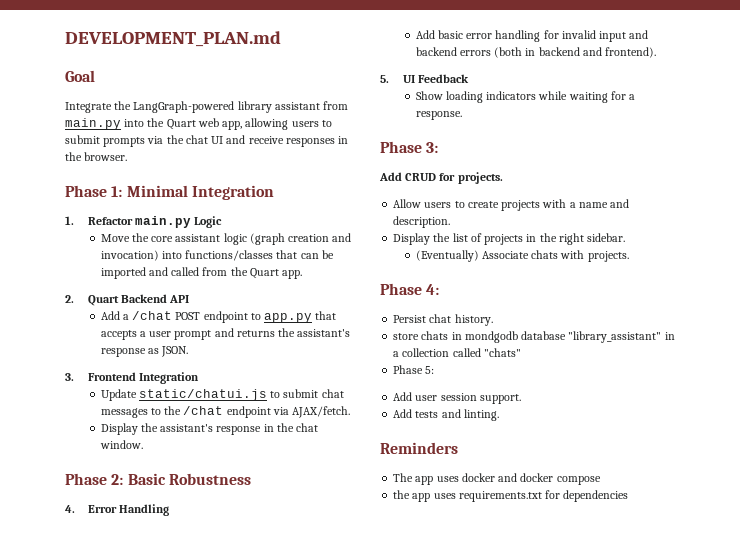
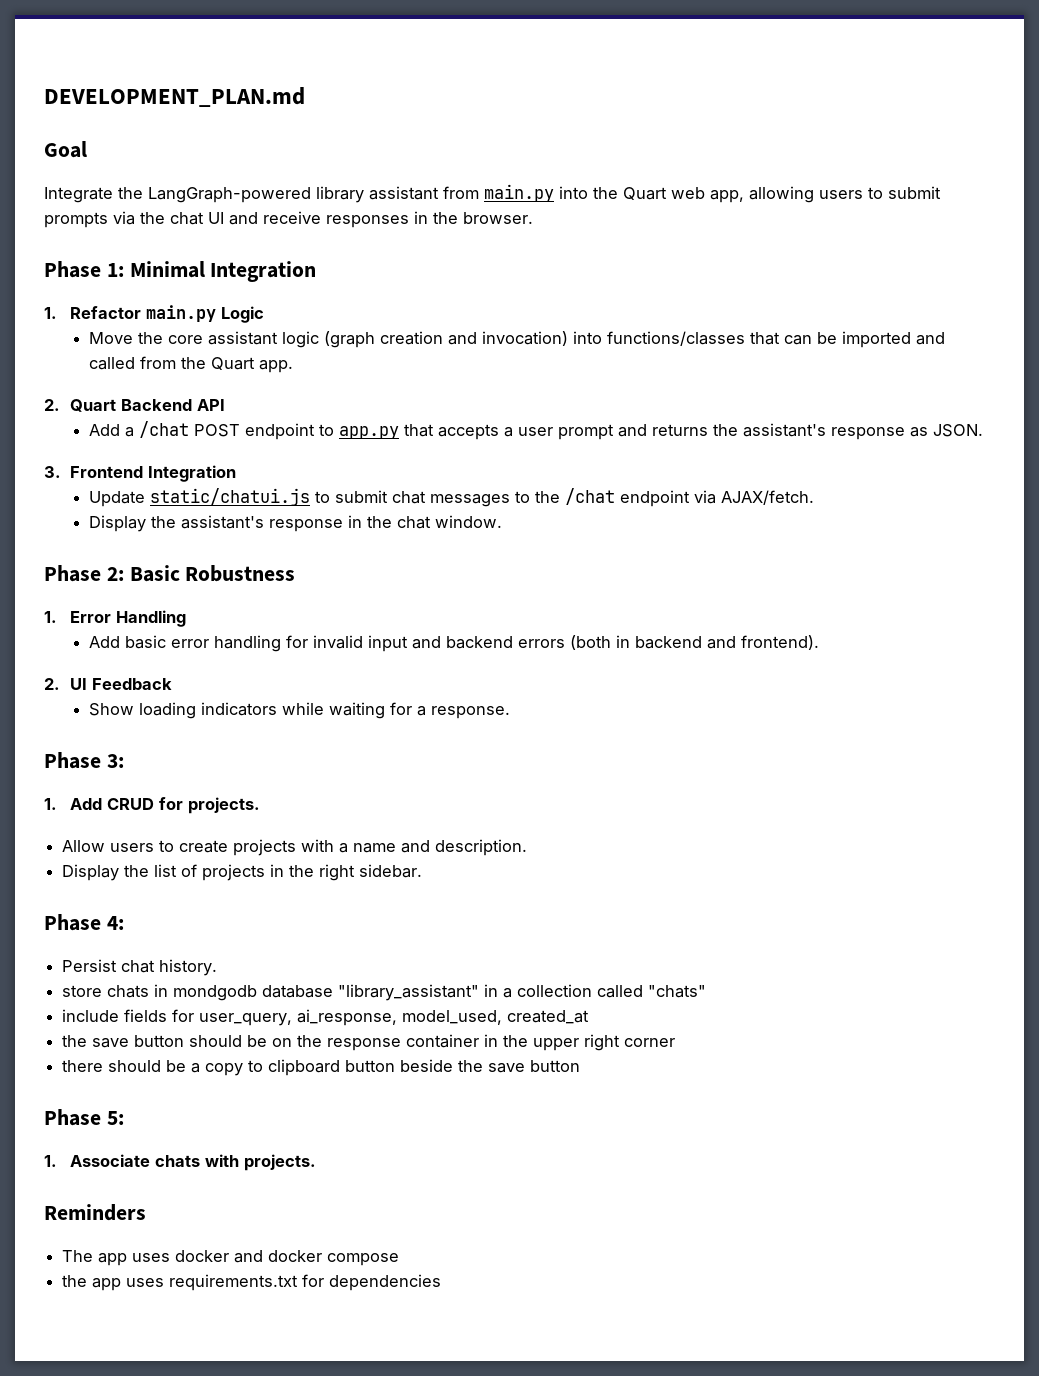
[65,505,75,513] 4. -> [44,611,57,623] 1.
[380,75,389,83] 5. -> [44,678,60,690] 2.
(439, 147) none -> [44,798,57,810] 1.
[415,250,629,262] // (Eventually) Associate chats with projects. -> (423, 871) none
[393,365,435,374] [393,392,521,404] [393,409,499,421] Phase 5: // Add user session support. // Add tests and linting. -> [62,1009,590,1026] [62,1034,676,1051] [62,1059,581,1076] [44,1109,124,1126] [44,1154,317,1171] include fields for user_query, ai_response, model_used, created_at // the save button should be on the response container in the upper right corner // there should be a copy to clipboard button beside the save button // Phase 5: // 1. Associate chats with projects.

